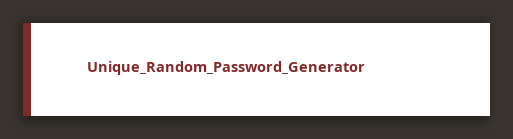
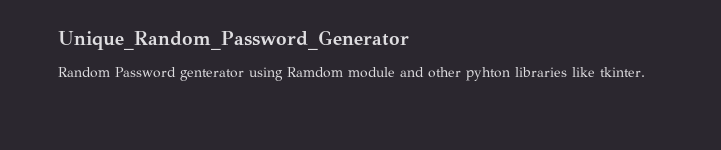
(365, 68) none -> [58,67,645,81] // Random Password genterator using Ramdom module and other pyhton libraries like tkinter.

